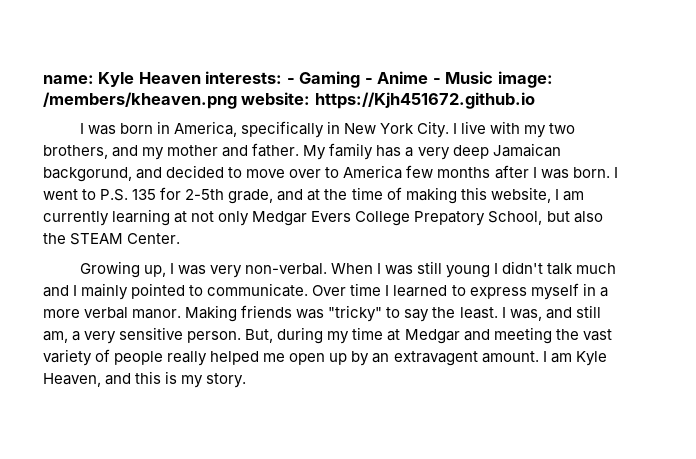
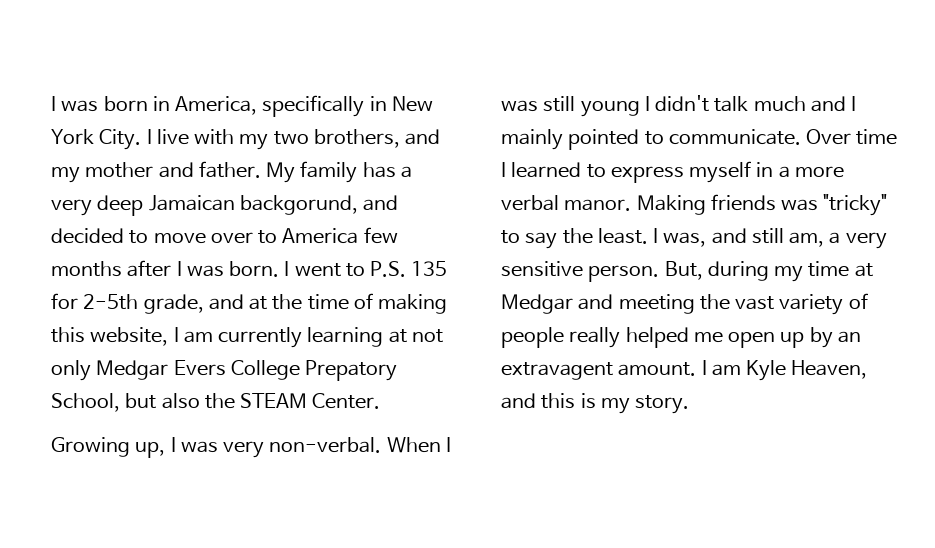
[43,71,553,88] [43,92,535,109] name: Kyle Heaven interests: - Gaming - Anime - Music image: /members/kheaven.png website: https://Kjh451672.github.io // -> (51, 103) none

